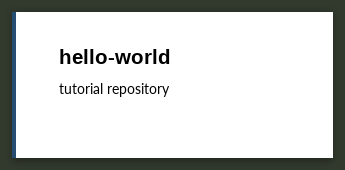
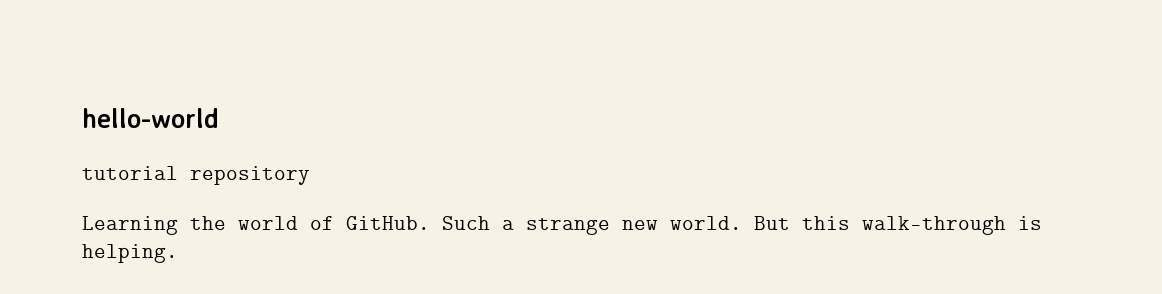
(170, 90) none -> [82,216,1042,235] [82,244,178,263] // Learning the world of GitHub. Such a strange new world. But this walk-through is helping.

